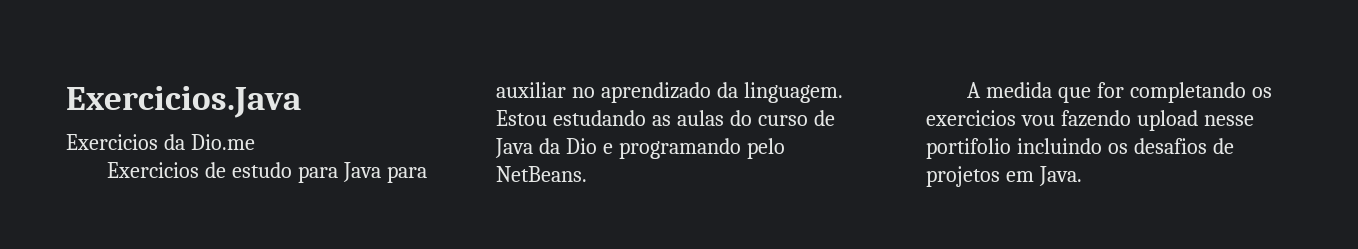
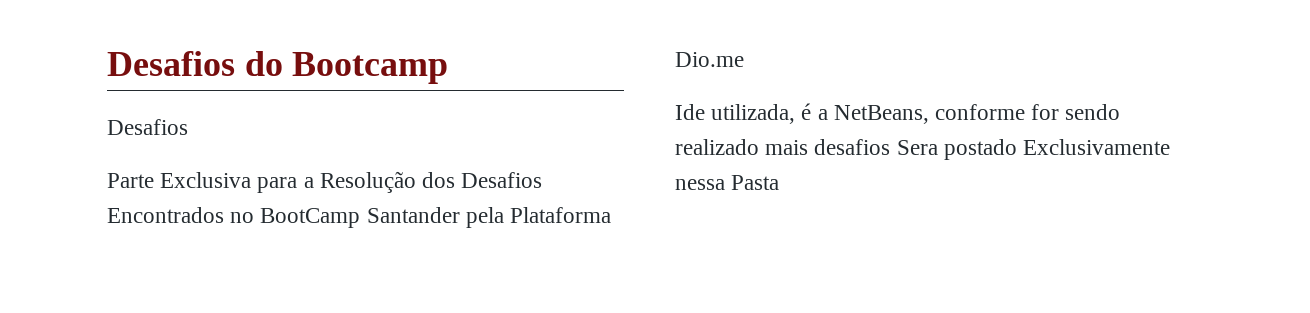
[66,86,301,118] [66,134,255,150] [107,162,427,183] [496,82,843,103] [496,110,835,126] [495,138,785,159] [496,166,587,182] [967,82,1272,103] [926,110,1254,131] [926,138,1234,159] [926,166,1082,187] Exercicios.Java // Exercicios da Dio.me // Exercicios de estudo para Java para auxiliar no aprendizado da linguagem. Estou estudando as aulas do curso de Java da Dio e programando pelo NetBeans. // A medida que for completando os exercicios vou fazendo upload nesse portifolio incluindo os desafios de projetos em Java. -> [107,51,449,84] [107,119,188,135] [107,171,543,193] [107,207,612,228] [675,52,744,67] [675,103,1121,124] [675,139,1171,160] [675,175,780,190] Desafios do Bootcamp // Desafios // Parte Exclusiva para a Resolução dos Desafios Encontrados no BootCamp Santander pela Plataforma Dio.me // Ide utilizada, é a NetBeans, conforme for sendo realizado mais desafios Sera postado Exclusivamente nessa Pasta

